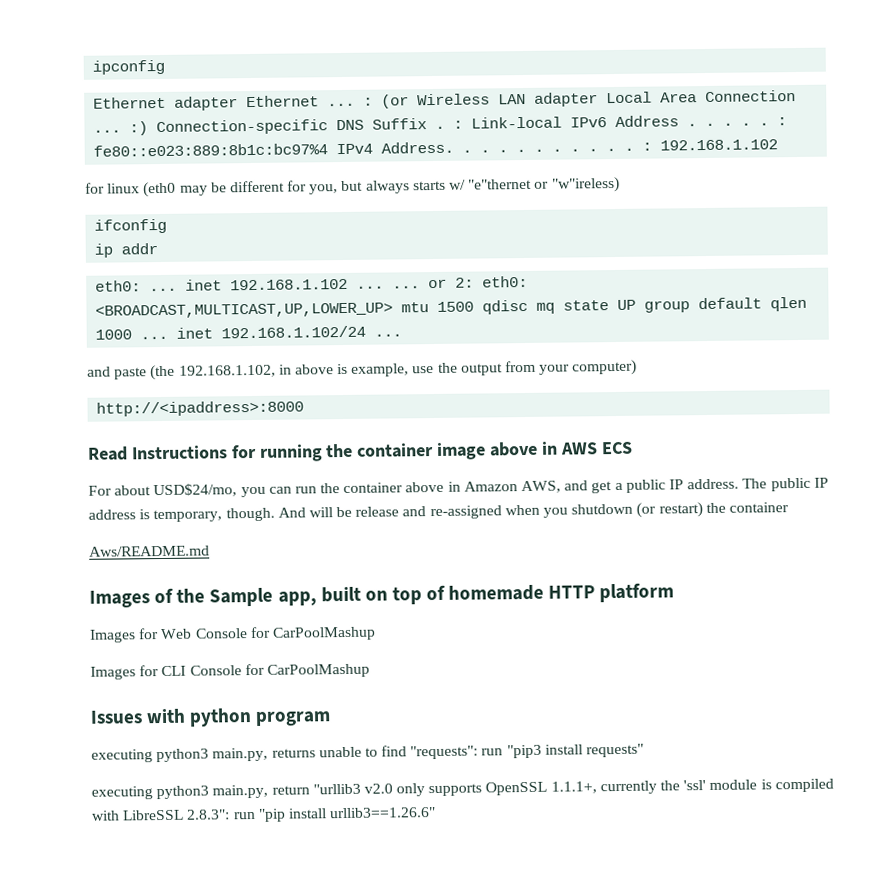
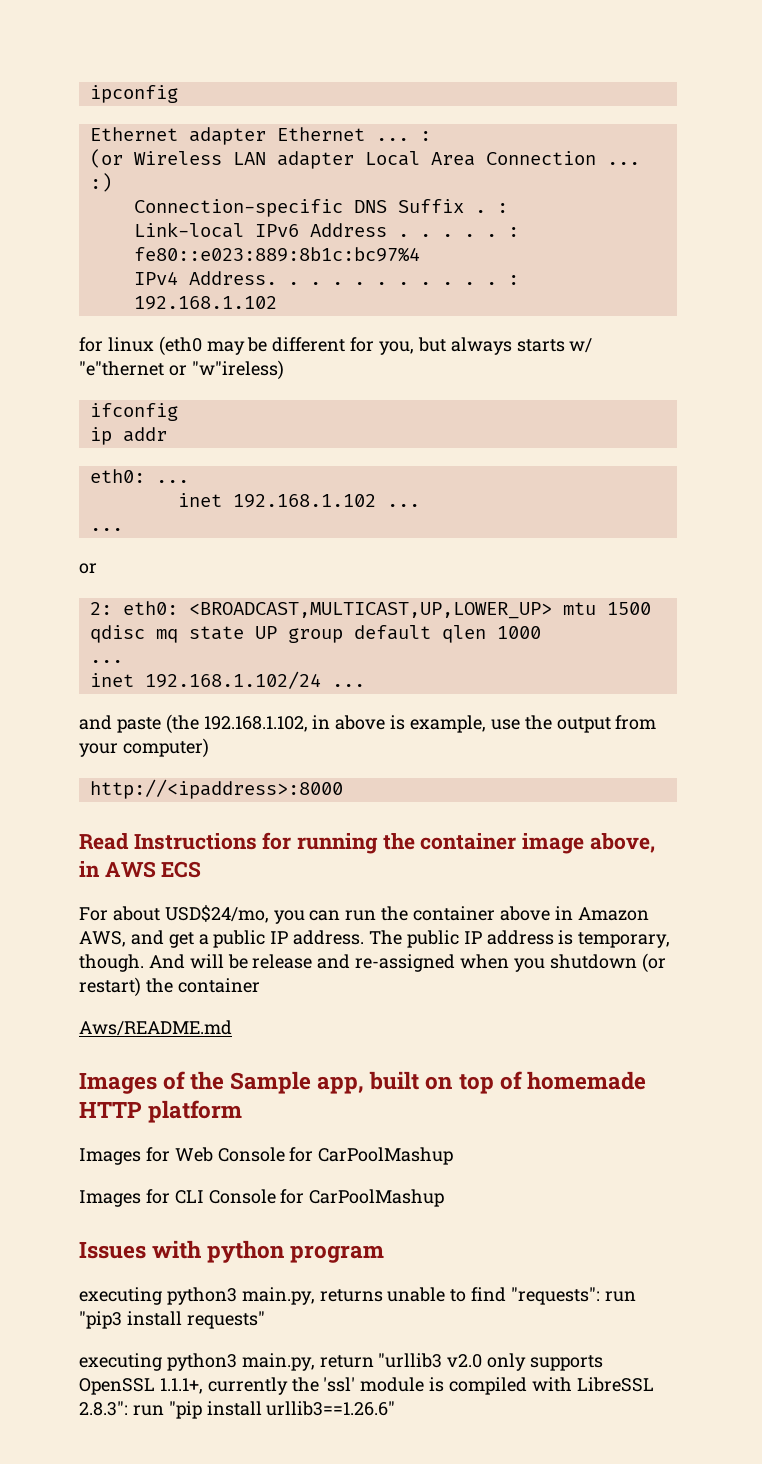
(374, 101) none -> (431, 136) //
(149, 128) none -> (112, 182) //
(464, 124) none -> (508, 208) //
(329, 150) none -> (420, 254) //
(178, 289) none -> (189, 481) //
[392,278,448,289] ... or -> [89,528,123,531] [79,563,97,574] // ... // or //
[140,335,169,340] ... -> [89,660,123,663] // ... //
[489,441,539,457] above -> [589,833,655,853] above,

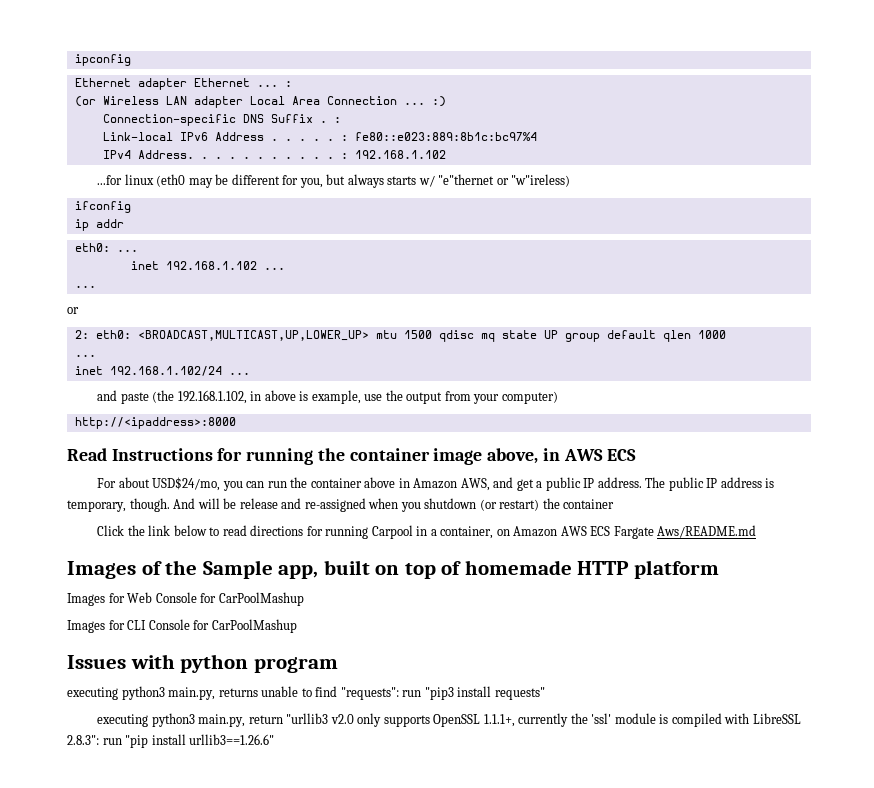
[79,337,103,352] for -> [97,175,123,185] ...for
(260, 985) none -> [97,525,654,539] Click the link below to read directions for running Carpool in a container, on Amazon AWS ECS Fargate

